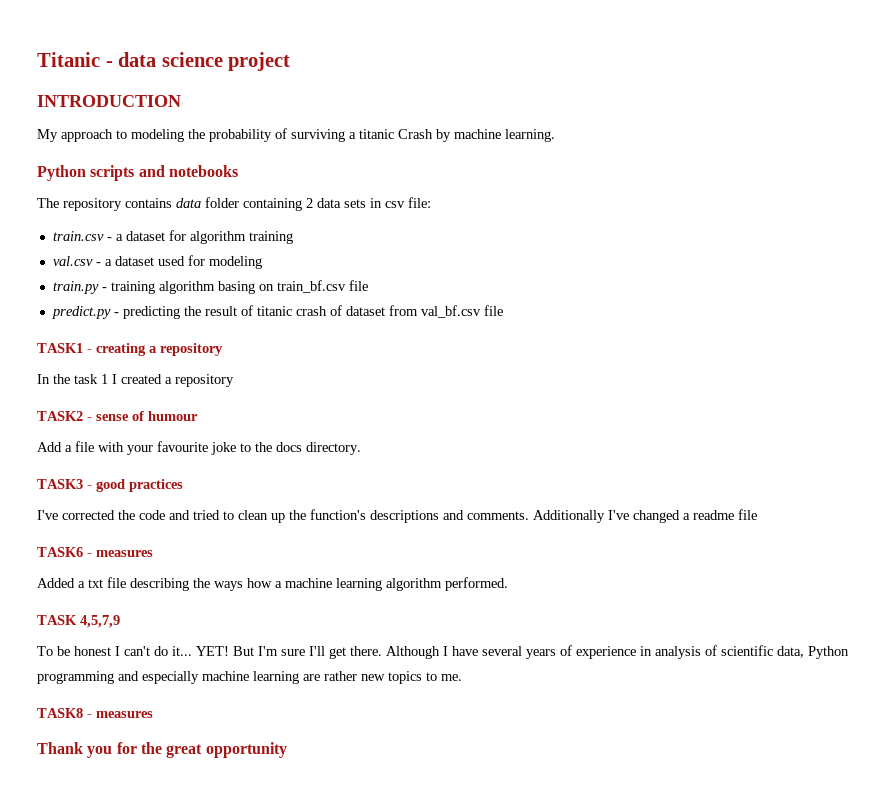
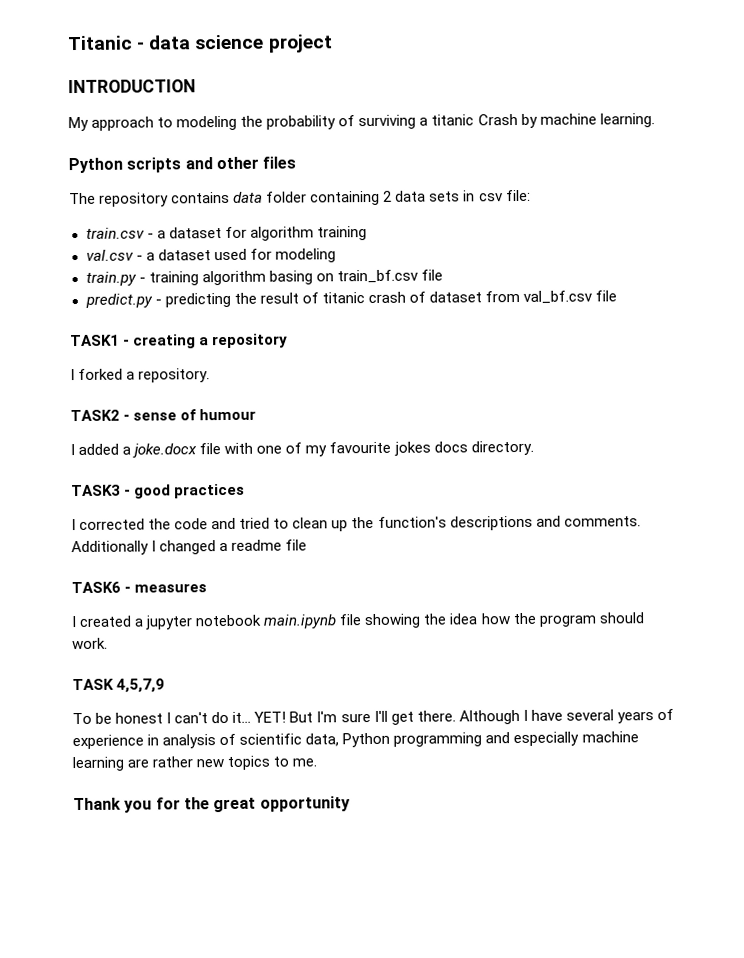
[168,165,238,177] notebooks -> [215,156,297,170] other files
[37,374,234,387] In the task 1 I created a repository -> [70,368,211,383] I forked a repository.
[37,441,272,455] Add a file with your favourite joke to the -> [70,441,431,458] I added a joke.docx file with one of my favourite jokes
[37,510,58,520] I've -> [71,519,76,531] I
[608,510,629,520] I've -> [151,540,157,552] I
[37,577,508,591] Added a txt file describing the ways how a machine learning algorithm performed. -> [71,612,644,630] [72,637,108,650] I created a jupyter notebook main.ipynb file showing the idea how the program should work.
[37,708,153,718] // TASK8 - measures -> (318, 762) none

